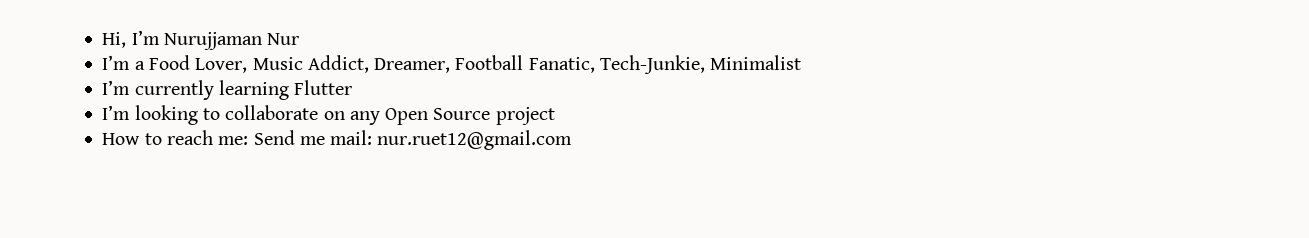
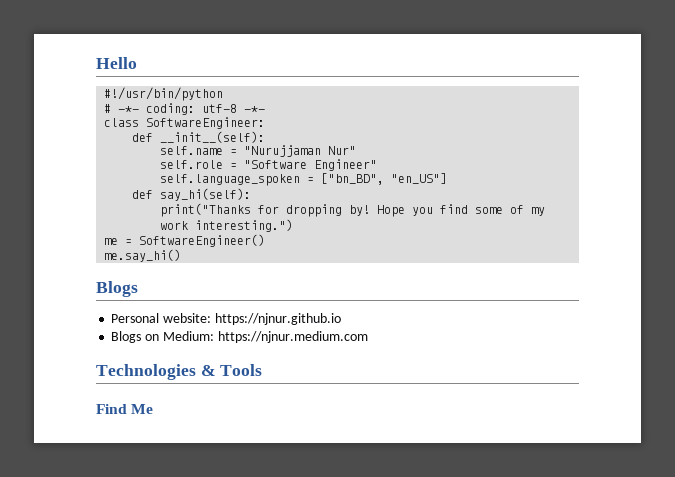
[102,30,300,50] [102,55,802,74] [102,80,353,100] [102,105,555,125] [102,130,573,150] Hi, I’m Nurujjaman Nur // I’m a Food Lover, Music Addict, Dreamer, Football Fanatic, Tech-Junkie, Minimalist // I’m currently learning Flutter // I’m looking to collaborate on any Open Source project // How to reach me: Send me mail: nur.ruet12@gmail.com -> [96,57,137,69] [104,87,224,101] [104,103,266,115] [104,117,266,129] [132,131,266,143] [160,145,357,157] [160,159,378,171] [160,173,448,186] [132,188,252,201] [160,203,546,217] [160,219,294,232] [104,234,266,247] [104,249,182,262] [96,281,138,297] [111,313,341,325] [111,331,368,343] [96,364,263,380] [96,404,154,414] Hello // #!/usr/bin/python // # -*- coding: utf-8 -*- // class SoftwareEngineer: // def __init__(self): // self.name = "Nurujjaman Nur" // self.role = "Software Engineer" // self.language_spoken = ["bn_BD", "en_US"] // def say_hi(self): // print("Thanks for dropping by! Hope you find some of my work interesting.") // me = SoftwareEngineer() // me.say_hi() // Blogs // Personal website: https://njnur.github.io // Blogs on Medium: https://njnur.medium.com // Technologies & Tools // Find Me

